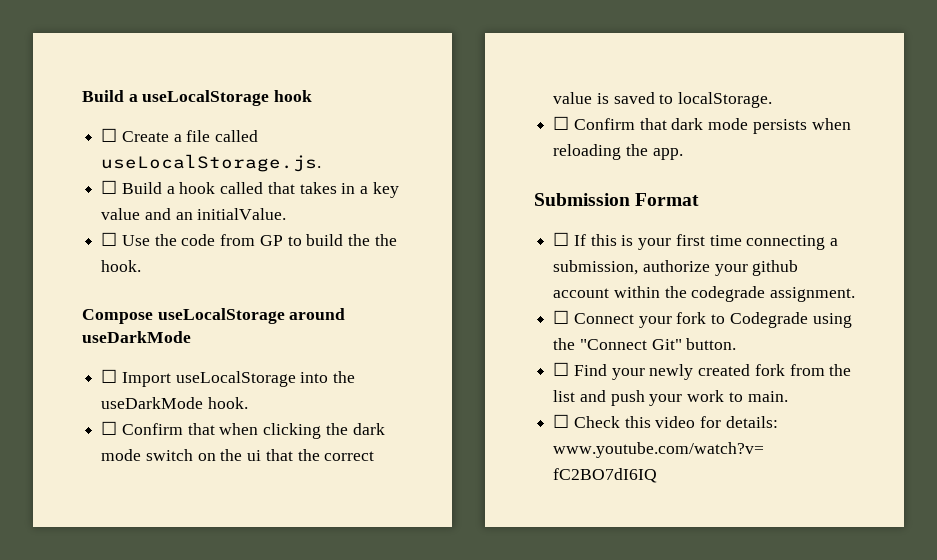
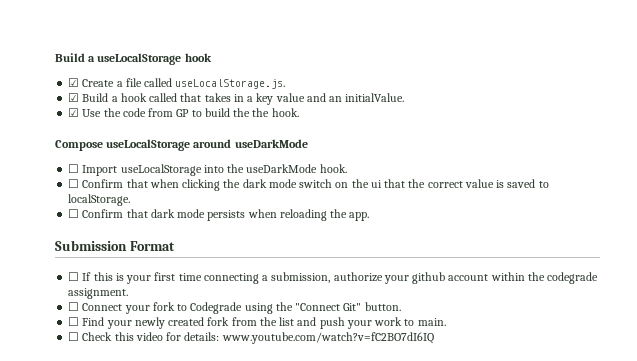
[101,128,118,142] ☐ -> [68,78,80,87] ☑
[101,180,118,194] ☐ -> [68,93,80,102] ☑
[101,232,118,246] ☐ -> [68,108,80,117] ☑

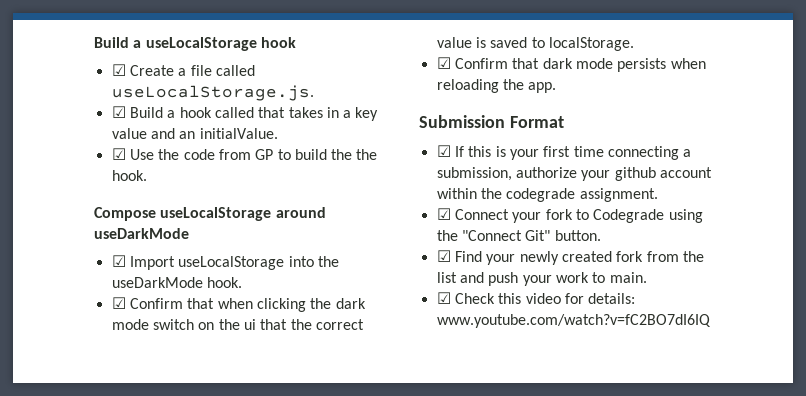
[68,164,80,173] ☐ -> [111,255,126,267] ☑
[68,179,80,188] ☐ -> [111,297,126,309] ☑
[68,209,80,218] ☐ -> [436,57,451,69] ☑
[68,272,80,281] ☐ -> [436,145,451,157] ☑
[68,302,80,311] ☐ -> [436,208,451,220] ☑
[68,317,80,326] ☐ -> [436,250,451,262] ☑
[68,332,80,341] ☐ -> [436,292,451,304] ☑

